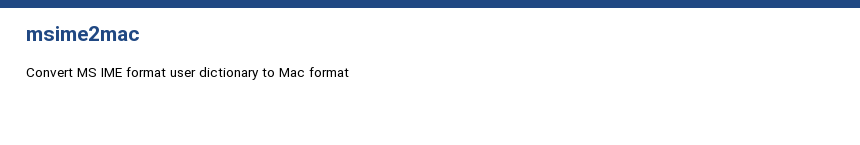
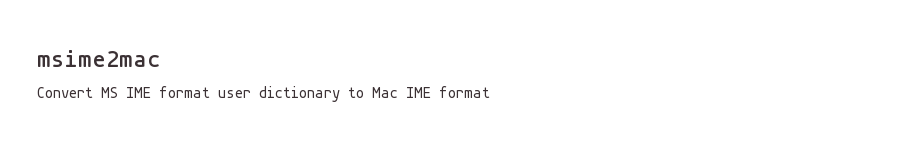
(305, 72) none -> [406,87,431,98] IME

